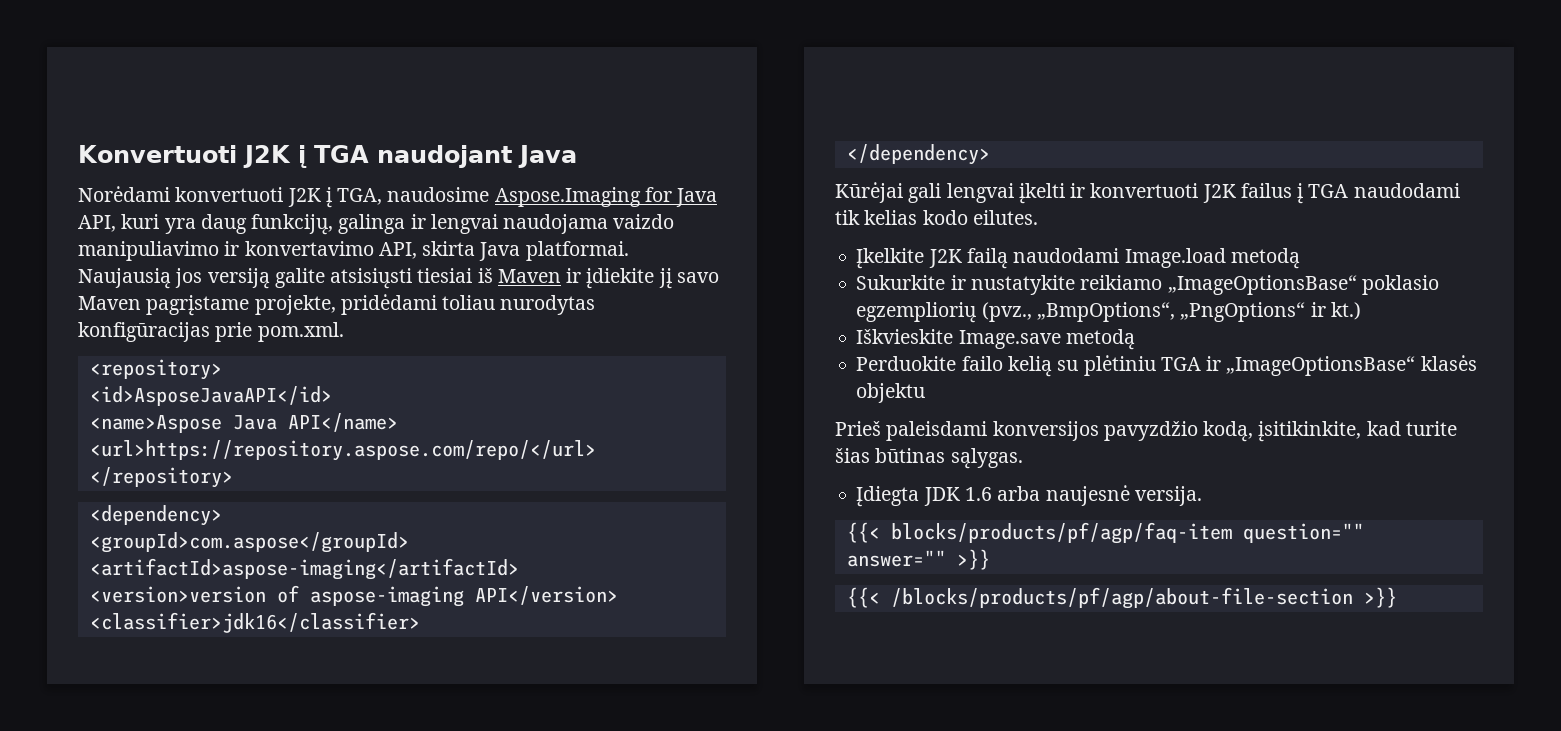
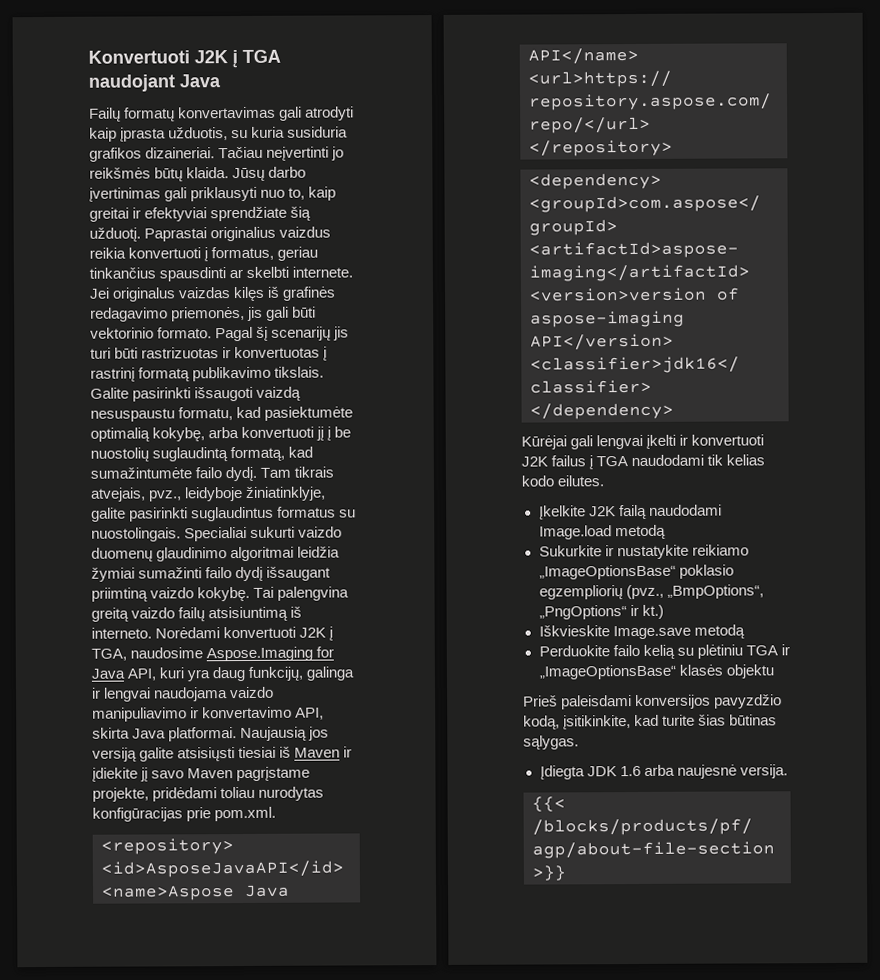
(577, 156) none -> [89,106,355,122] [89,126,349,142] [89,146,345,162] [89,166,307,182] [89,186,337,202] [89,206,312,222] [89,226,332,242] [89,246,319,262] [89,266,354,282] [89,286,337,302] [90,306,317,322] [90,326,350,342] [90,346,328,361] [90,366,325,382] [90,386,302,402] [90,406,354,422] [90,426,352,442] [90,446,314,462] [90,466,335,482] [90,486,327,502] [91,506,357,522] [91,526,343,542] [91,546,341,562] [91,566,332,582] [91,586,350,602] [91,606,303,622] [91,627,152,639] Failų formatų konvertavimas gali atrodyti kaip įprasta užduotis, su kuria susiduria grafikos dizaineriai. Tačiau neįvertinti jo reikšmės būtų klaida. Jūsų darbo įvertinimas gali priklausyti nuo to, kaip greitai ir efektyviai sprendžiate šią užduotį. Paprastai originalius vaizdus reikia konvertuoti į formatus, geriau tinkančius spausdinti ar skelbti internete. Jei originalus vaizdas kilęs iš grafinės redagavimo priemonės, jis gali būti vektorinio formato. Pagal šį scenarijų jis turi būti rastrizuotas ir konvertuotas į rastrinį formatą publikavimo tikslais. Galite pasirinkti išsaugoti vaizdą nesuspaustu formatu, kad pasiektumėte optimalią kokybę, arba konvertuoti jį į be nuostolių suglaudintą formatą, kad sumažintumėte failo dydį. Tam tikrais atvejais, pvz., leidyboje žiniatinklyje, galite pasirinkti suglaudintus formatus su nuostolingais. Specialiai sukurti vaizdo duomenų glaudinimo algoritmai leidžia žymiai sumažinti failo dydį išsaugant priimtiną vaizdo kokybę. Tai palengvina greitą vaizdo failų atsisiuntimą iš interneto.
[846,522,1364,544] [846,549,990,570] // {{< blocks/products/pf/agp/faq-item question="" answer="" >}} -> (788, 771) none

